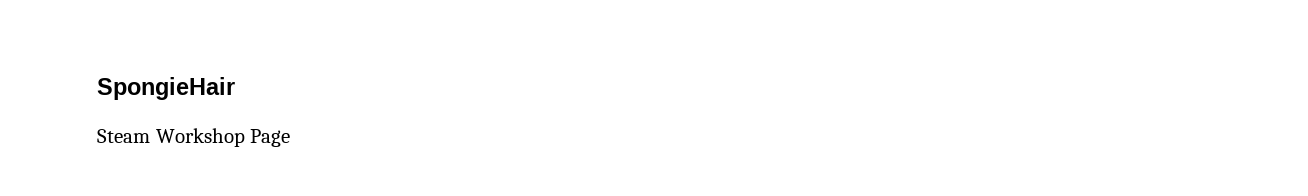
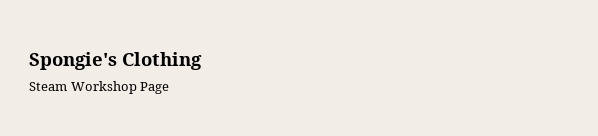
[97,77,235,100] SpongieHair -> [29,52,202,70] Spongie's Clothing

